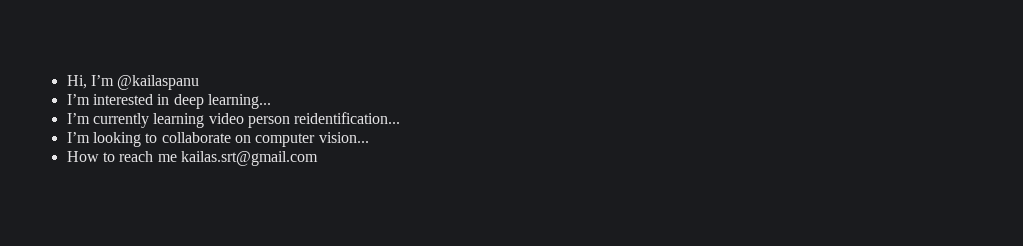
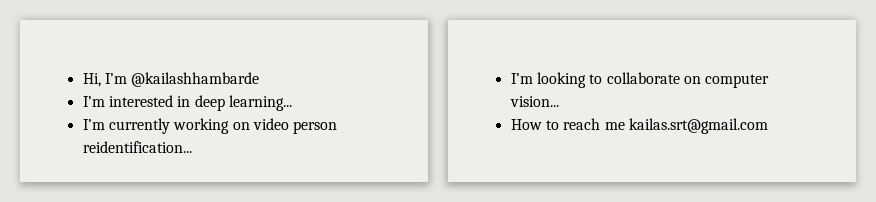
[117,75,200,90] @kailaspanu -> [131,72,260,87] @kailashhambarde
[153,113,205,128] learning -> [173,118,250,134] working on

